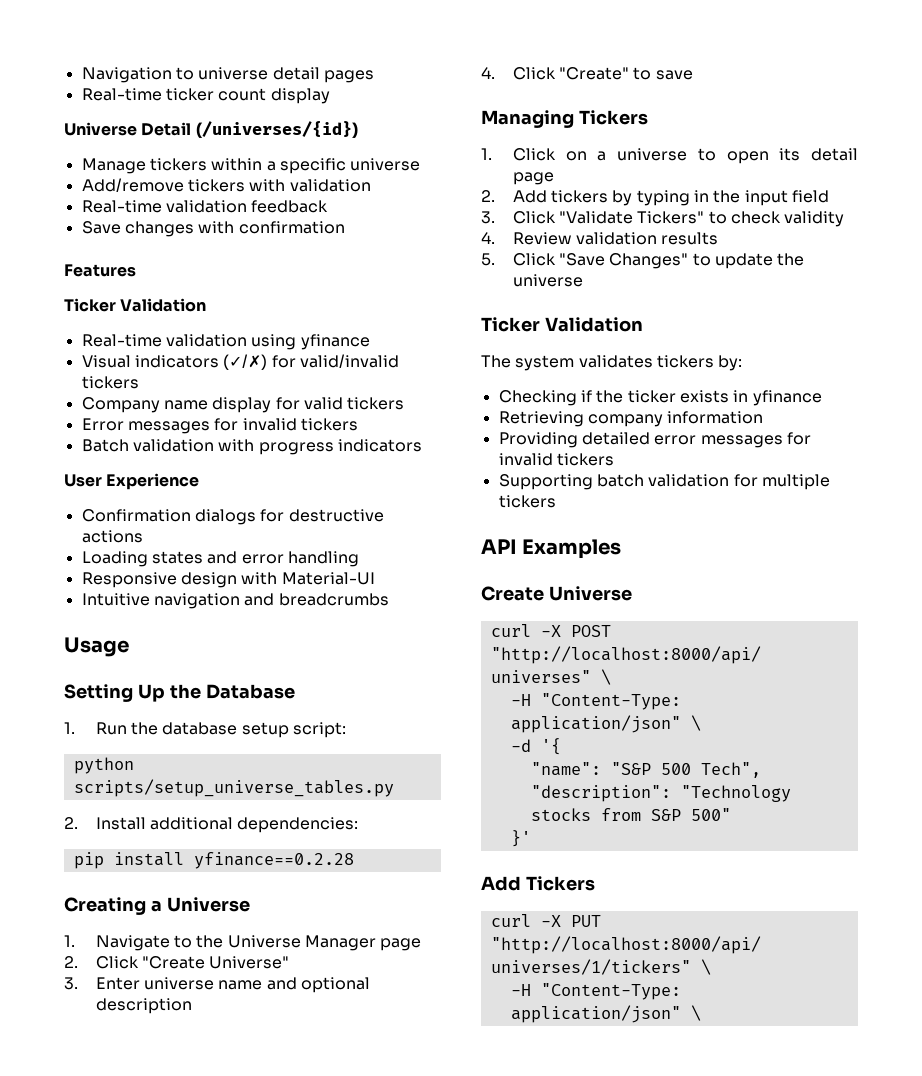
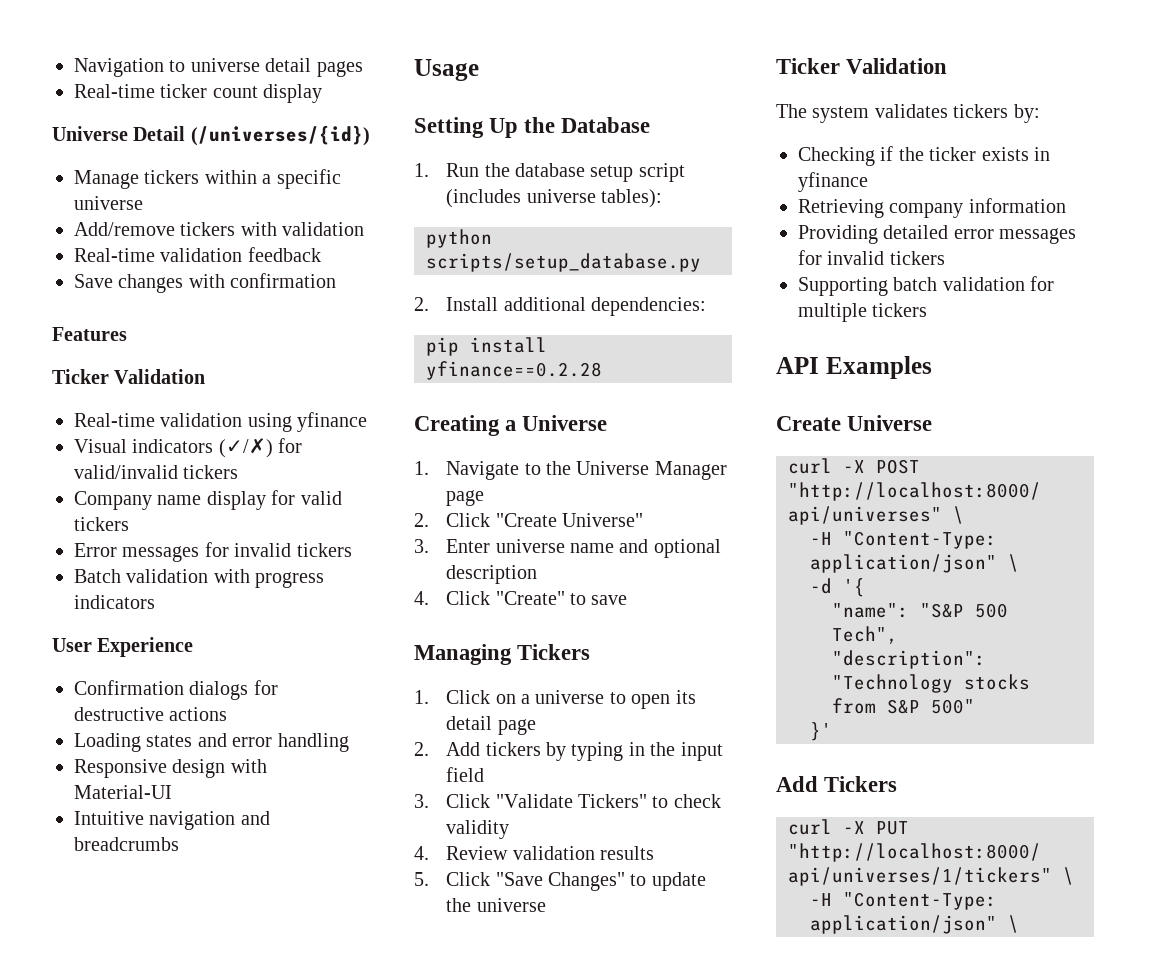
[293,722,347,738] script: -> [638,163,685,182] [446,189,662,208] script (includes universe tables):
[73,779,394,797] scripts/setup_universe_tables.py -> [426,253,701,272] scripts/setup_database.py

